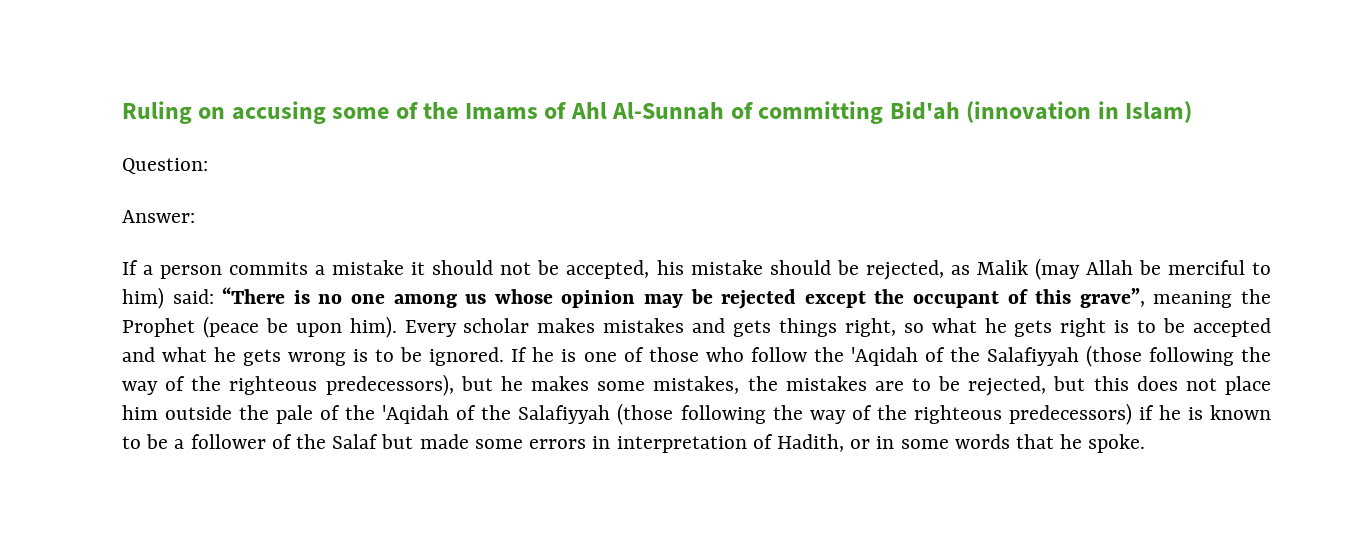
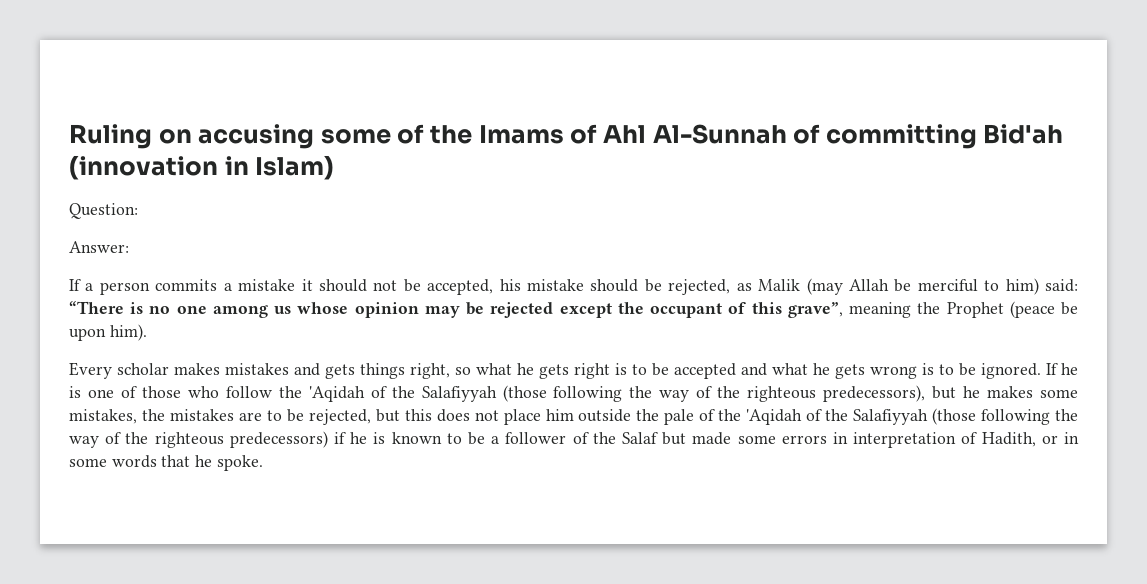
(397, 327) none -> (147, 332) //

